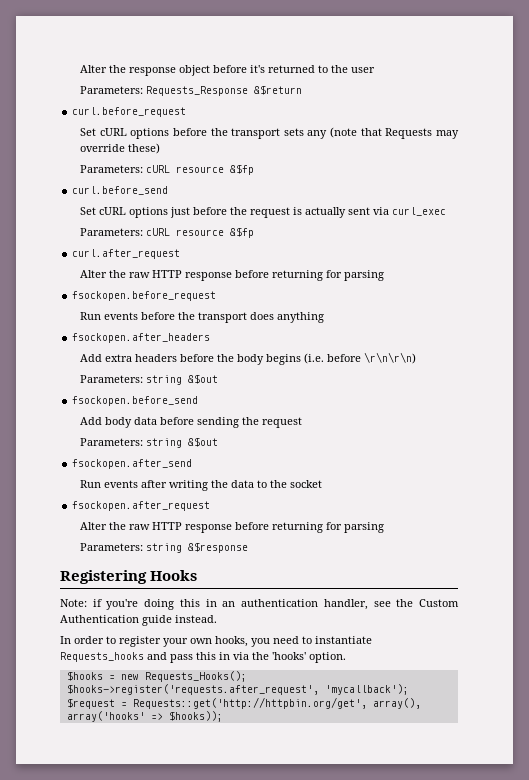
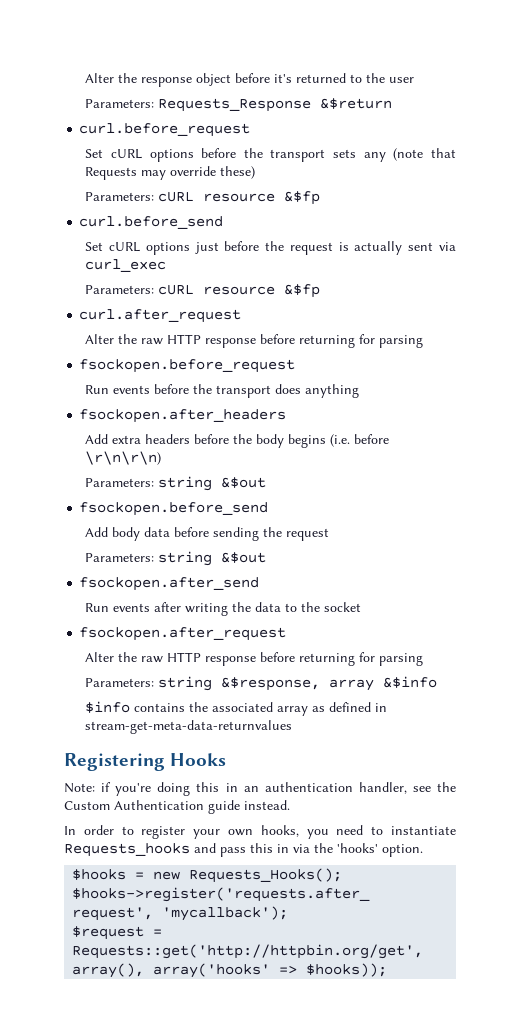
[188,542,249,553] &$response -> [221,676,438,691] [85,701,388,716] [85,720,293,734] &$response, array &$info // $info contains the associated array as defined in stream-get-meta-data-returnvalues

